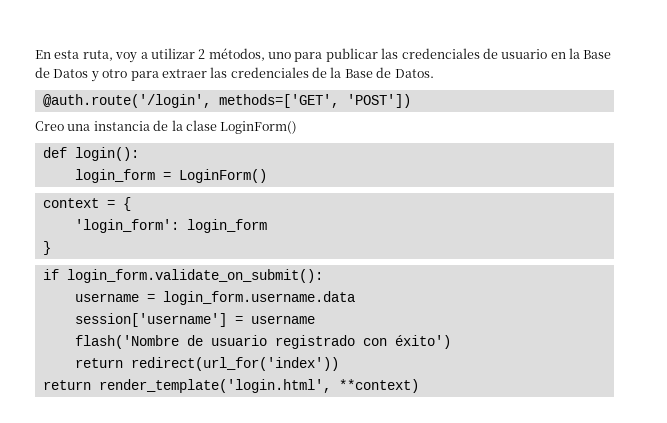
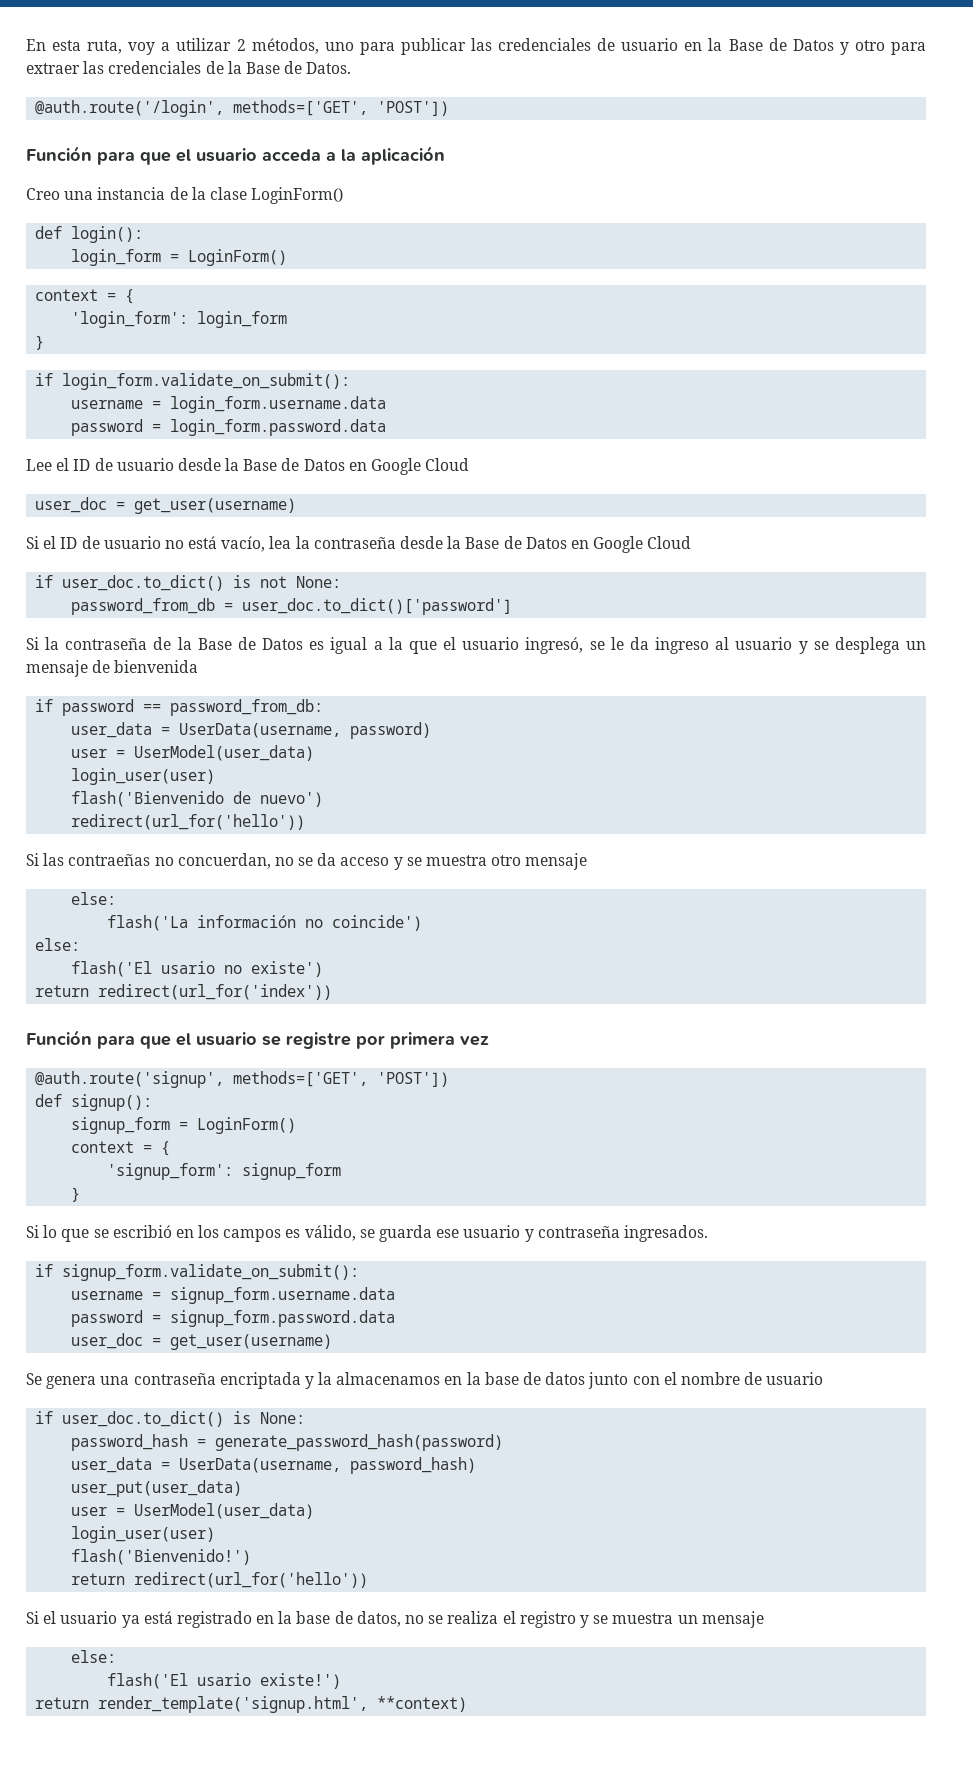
(411, 101) none -> [26,146,445,165] // Función para que el usuario acceda a la aplicación
[74,313,315,327] [74,335,451,349] [74,357,339,371] [42,379,331,393] session['username'] = username // flash('Nombre de usuario registrado con éxito') // return redirect(url_for('index')) // return render_template('login.html', -> [71,419,387,436] [26,458,470,475] [35,497,297,514] [26,536,692,553] [35,575,342,591] [71,598,513,615] [26,637,926,654] [26,660,199,677] [35,699,324,716] [71,722,432,739] [71,745,315,761] [71,768,216,785] [71,791,324,807] [71,814,306,830] [26,853,588,870] [71,892,117,905] [107,915,423,931] [35,938,81,951] [71,961,324,977] [35,984,333,1000] [26,1030,489,1049] [35,1071,450,1088] [35,1094,153,1111] [71,1117,297,1134] [71,1141,171,1156] [107,1163,342,1180] [71,1187,81,1202] [26,1225,708,1242] [35,1264,360,1281] [71,1287,396,1304] [71,1310,396,1327] [71,1333,333,1350] [26,1372,824,1389] [35,1411,306,1427] [71,1434,504,1451] [71,1457,477,1474] [71,1480,243,1497] [71,1503,315,1519] [71,1526,216,1543] [71,1549,252,1565] [71,1572,369,1588] [26,1611,764,1628] [71,1650,117,1663] [107,1673,342,1689] [35,1696,369,1713] password = login_form.password.data // Lee el ID de usuario desde la Base de Datos en Google Cloud // user_doc = get_user(username) // Si el ID de usuario no está vacío, lea la contraseña desde la Base de Datos en Google Cloud // if user_doc.to_dict() is not None: // password_from_db = user_doc.to_dict()['password'] // Si la contraseña de la Base de Datos es igual a la que el usuario ingresó, se le da ingreso al usuario y se desplega un mensaje de bienvenida // if password == password_from_db: // user_data = UserData(username, password) // user = UserModel(user_data) // login_user(user) // flash('Bienvenido de nuevo') // redirect(url_for('hello')) // Si las contraeñas no concuerdan, no se da acceso y se muestra otro mensaje // else: // flash('La información no coincide') // else: // flash('El usario no existe') // return redirect(url_for('index')) // Función para que el usuario se registre por primera vez // @auth.route('signup', methods=['GET', 'POST']) // def signup(): // signup_form = LoginForm() // context = { // 'signup_form': signup_form // } // Si lo que se escribió en los campos es válido, se guarda ese usuario y contraseña ingresados. // if signup_form.validate_on_submit(): // username = signup_form.username.data // password = signup_form.password.data // user_doc = get_user(username) // Se genera una contraseña encriptada y la almacenamos en la base de datos junto con el nombre de usuario // if user_doc.to_dict() is None: // password_hash = generate_password_hash(password) // user_data = UserData(username, password_hash) // user_put(user_data) // user = UserModel(user_data) // login_user(user) // flash('Bienvenido!') // return redirect(url_for('hello')) // Si el usuario ya está registrado en la base de datos, no se realiza el registro y se muestra un mensaje // else: // flash('El usario existe!') // return render_template('signup.html',

